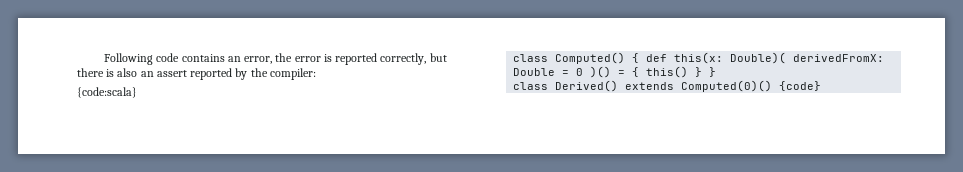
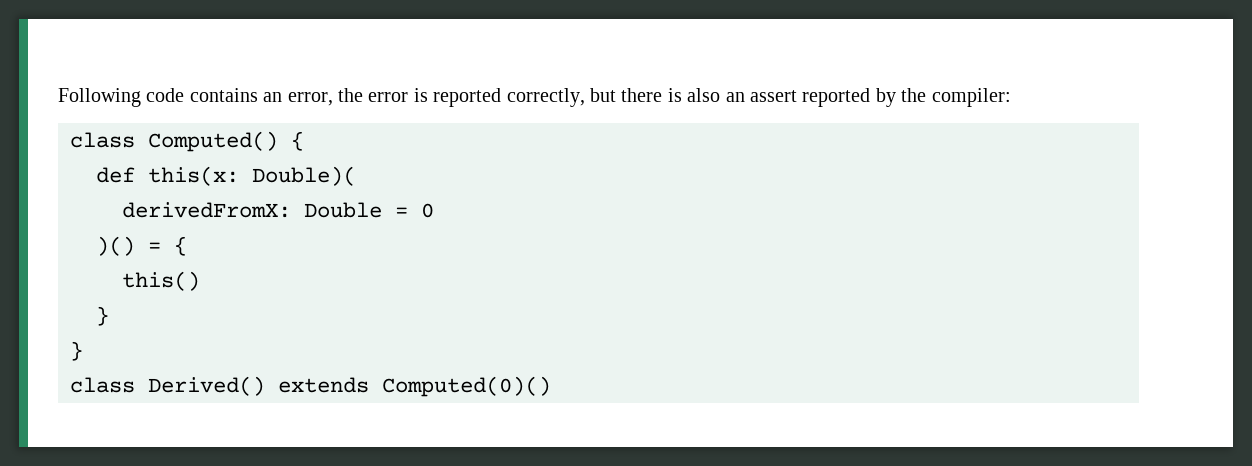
[77,87,137,98] // {code:scala} -> (1011, 97) none
(640, 58) none -> (304, 141) //
(787, 58) none -> (356, 176) //
(584, 72) none -> (434, 210) //
(640, 72) none -> (187, 246) //
[695,67,703,77] } -> [96,306,109,326] // } //
[779,81,822,91] {code} -> (551, 386) none

